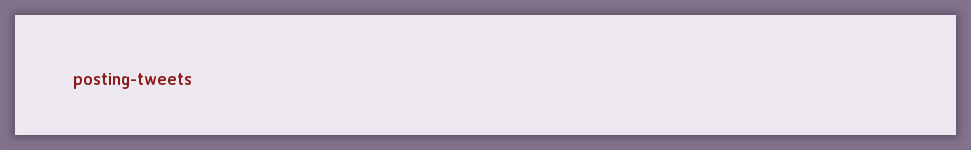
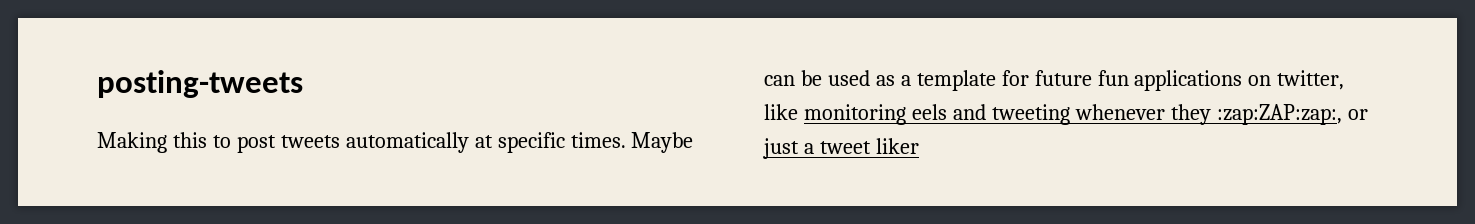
(192, 81) none -> [97,132,694,153] [764,70,1345,91] [764,104,1368,125] [763,138,919,159] // Making this to post tweets automatically at specific times. Maybe can be used as a template for future fun applications on twitter, like monitoring eels and tweeting whenever they :zap:ZAP:zap:, or just a tweet liker

